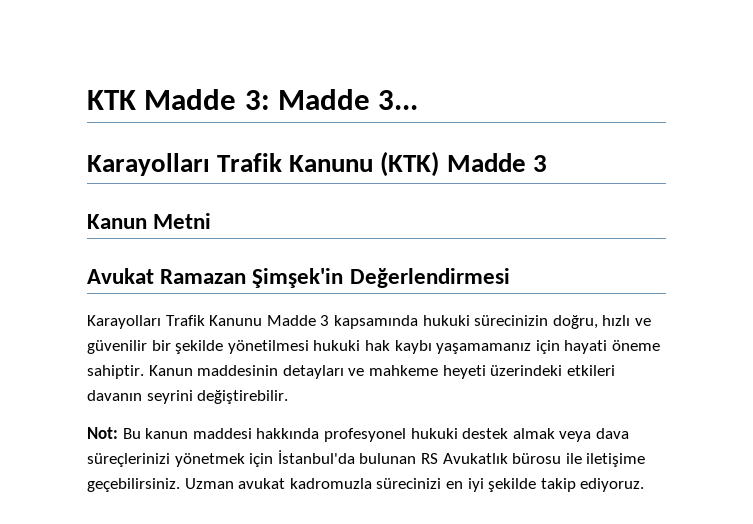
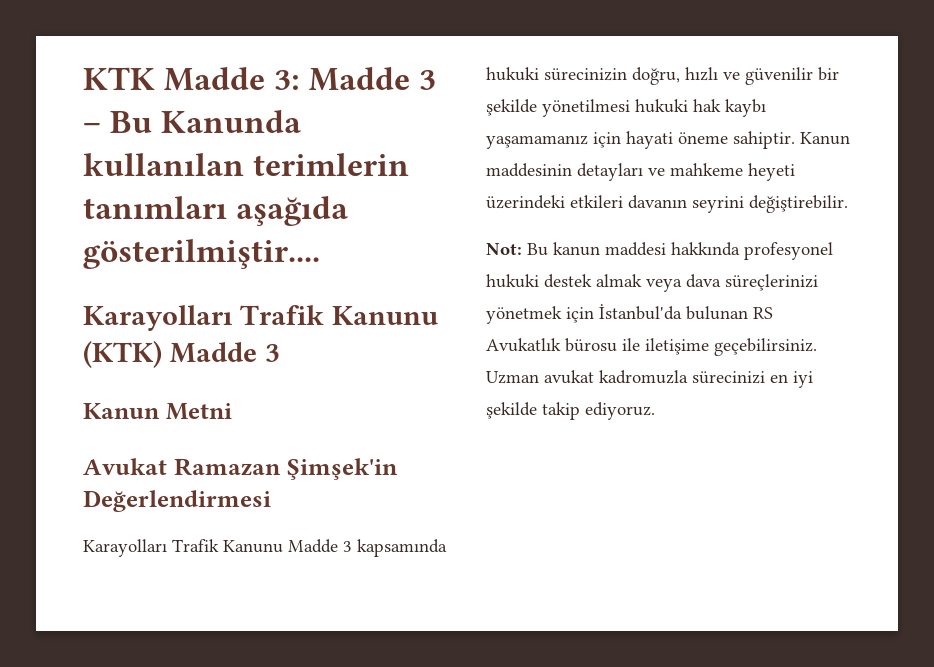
[378,90,419,110] 3... -> [419,70,437,90] [83,110,302,133] [83,153,410,176] [83,196,349,226] [83,239,320,269] 3 – Bu Kanunda kullanılan terimlerin tanımları aşağıda gösterilmiştir....

